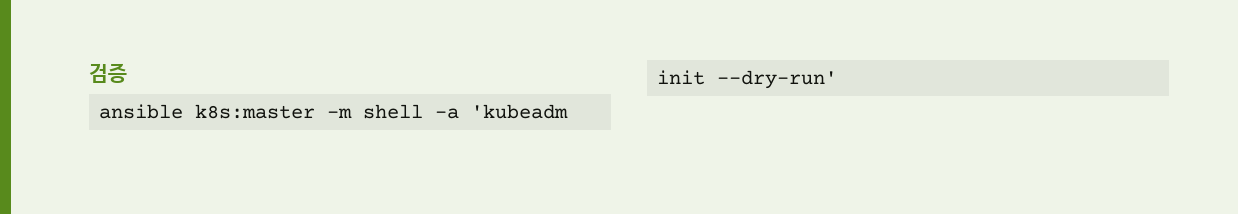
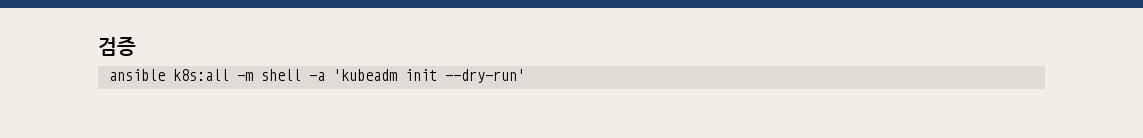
[195,104,316,119] k8s:master -> [172,69,229,81] k8s:all

